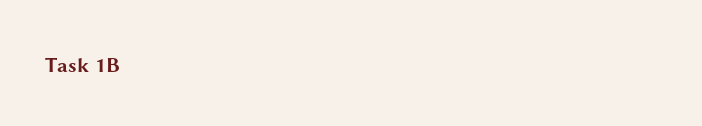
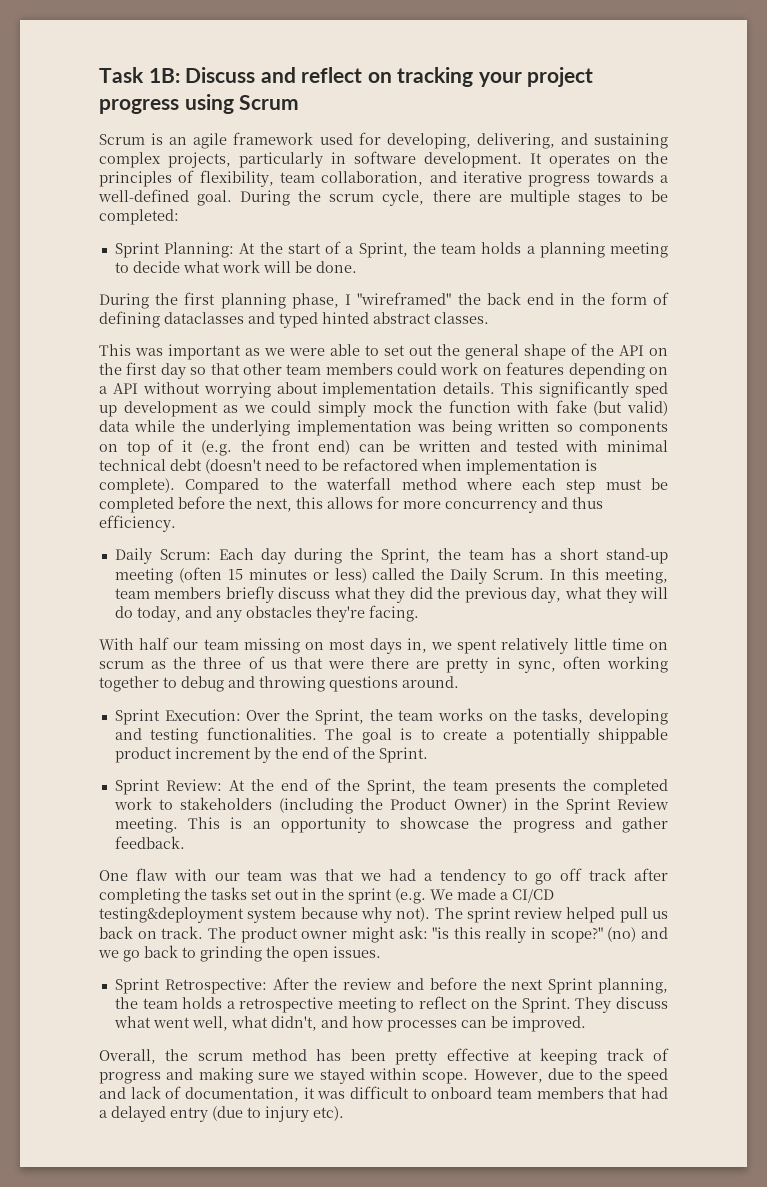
[94,58,120,72] 1B -> [148,67,594,87] [99,94,300,114] [99,132,668,149] [99,151,668,168] [99,170,668,187] [98,189,668,206] [99,209,179,225] [114,241,668,258] [114,260,357,273] [99,292,669,309] [99,311,489,328] [99,343,668,360] [99,362,668,379] [99,381,669,398] [99,400,668,417] [99,420,668,436] [99,439,668,456] [99,458,597,475] [99,477,668,494] [99,496,603,513] [99,515,176,532] [114,548,668,564] [114,567,668,584] [114,586,668,603] [114,605,419,622] [99,637,668,654] [99,656,669,673] [99,676,459,692] [114,708,669,725] [114,727,668,744] [114,746,428,763] [114,778,668,795] [113,797,670,814] [114,817,668,833] [114,836,185,849] [99,868,669,885] [99,887,554,904] [99,907,668,923] [99,926,669,943] [98,945,381,962] [114,977,668,994] [114,996,668,1013] [113,1016,586,1032] [99,1048,670,1065] [99,1067,668,1084] [99,1086,669,1102] [99,1106,344,1122] 1B: Discuss and reflect on tracking your project progress using Scrum // Scrum is an agile framework used for developing, delivering, and sustaining complex projects, particularly in software development. It operates on the principles of flexibility, team collaboration, and iterative progress towards a well-defined goal. During the scrum cycle, there are multiple stages to be completed: // Sprint Planning: At the start of a Sprint, the team holds a planning meeting to decide what work will be done. // During the first planning phase, I "wireframed" the back end in the form of defining dataclasses and typed hinted abstract classes. // This was important as we were able to set out the general shape of the API on the first day so that other team members could work on features depending on a API without worrying about implementation details. This significantly sped up development as we could simply mock the function with fake (but valid) data while the underlying implementation was being written so components on top of it (e.g. the front end) can be written and tested with minimal technical debt (doesn't need to be refactored when implementation is complete). Compared to the waterfall method where each step must be completed before the next, this allows for more concurrency and thus efficiency. // Daily Scrum: Each day during the Sprint, the team has a short stand-up meeting (often 15 minutes or less) called the Daily Scrum. In this meeting, team members briefly discuss what they did the previous day, what they will do today, and any obstacles they're facing. // With half our team missing on most days in, we spent relatively little time on scrum as the three of us that were there are pretty in sync, often working together to debug and throwing questions around. // Sprint Execution: Over the Sprint, the team works on the tasks, developing and testing functionalities. The goal is to create a potentially shippable product increment by the end of the Sprint. // Sprint Review: At the end of the Sprint, the team presents the completed work to stakeholders (including the Product Owner) in the Sprint Review meeting. This is an opportunity to showcase the progress and gather feedback. // One flaw with our team was that we had a tendency to go off track after completing the tasks set out in the sprint (e.g. We made a CI/CD testing&deployment system because why not). The sprint review helped pull us back on track. The product owner might ask: "is this really in scope?" (no) and we go back to grinding the open issues. // Sprint Retrospective: After the review and before the next Sprint planning, the team holds a retrospective meeting to reflect on the Sprint. They discuss what went well, what didn't, and how processes can be improved. // Overall, the scrum method has been pretty effective at keeping track of progress and making sure we stayed within scope. However, due to the speed and lack of documentation, it was difficult to onboard team members that had a delayed entry (due to injury etc).

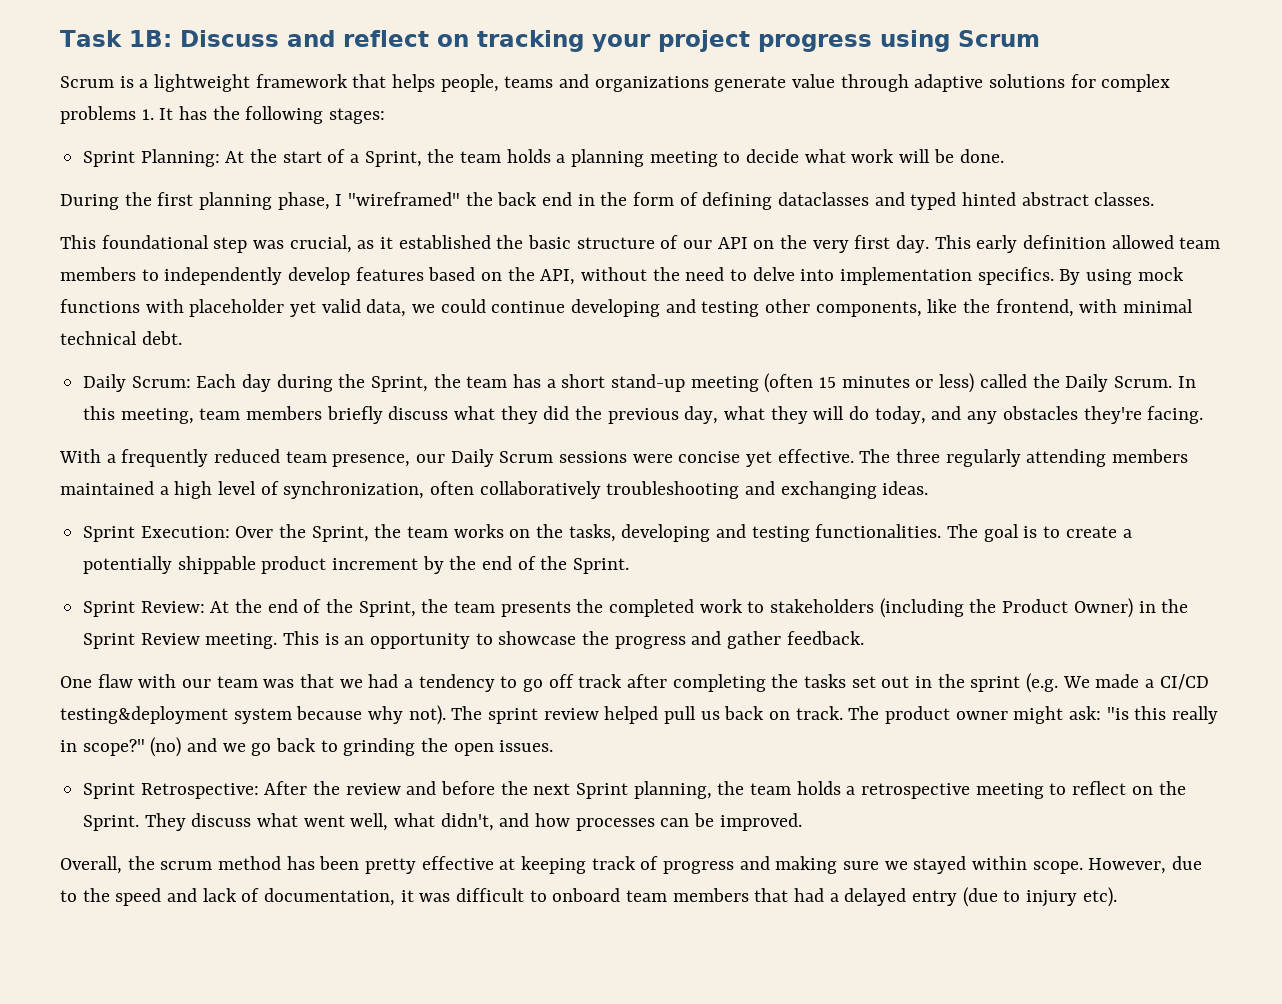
[169,132,668,149] [99,151,668,168] [99,170,668,187] [98,189,668,206] [99,209,179,225] an agile framework used for developing, delivering, and sustaining complex projects, particularly in software development. It operates on the principles of flexibility, team collaboration, and iterative progress towards a well-defined goal. During the scrum cycle, there are multiple stages to be completed: -> [139,74,1171,92] [60,106,386,124] a lightweight framework that helps people, teams and organizations generate value through adaptive solutions for complex problems 1. It has the following stages:
[135,343,668,360] [99,362,668,379] [99,381,669,398] [99,400,668,417] [99,420,668,436] [99,439,668,456] [99,458,597,475] [99,477,668,494] [99,496,603,513] [99,515,176,532] was important as we were able to set out the general shape of the API on the first day so that other team members could work on features depending on a API without worrying about implementation details. This significantly sped up development as we could simply mock the function with fake (but valid) data while the underlying implementation was being written so components on top of it (e.g. the front end) can be written and tested with minimal technical debt (doesn't need to be refactored when implementation is complete). Compared to the waterfall method where each step must be completed before the next, this allows for more concurrency and thus efficiency. -> [101,235,1221,253] [60,267,1184,285] [60,299,1194,317] [60,331,182,345] foundational step was crucial, as it established the basic structure of our API on the very first day. This early definition allowed team members to independently develop features based on the API, without the need to delve into implementation specifics. By using mock functions with placeholder yet valid data, we could continue developing and testing other components, like the frontend, with minimal technical debt.
[139,637,668,654] [99,656,669,673] [99,676,459,692] half our team missing on most days in, we spent relatively little time on scrum as the three of us that were there are pretty in sync, often working together to debug and throwing questions around. -> [106,449,1189,467] [60,481,929,499] a frequently reduced team presence, our Daily Scrum sessions were concise yet effective. The three regularly attending members maintained a high level of synchronization, often collaboratively troubleshooting and exchanging ideas.

